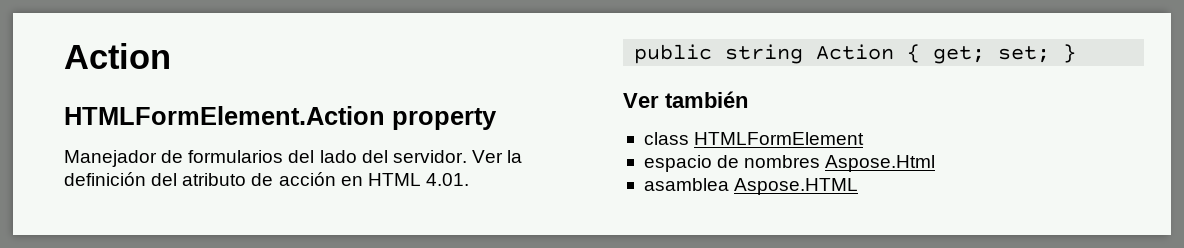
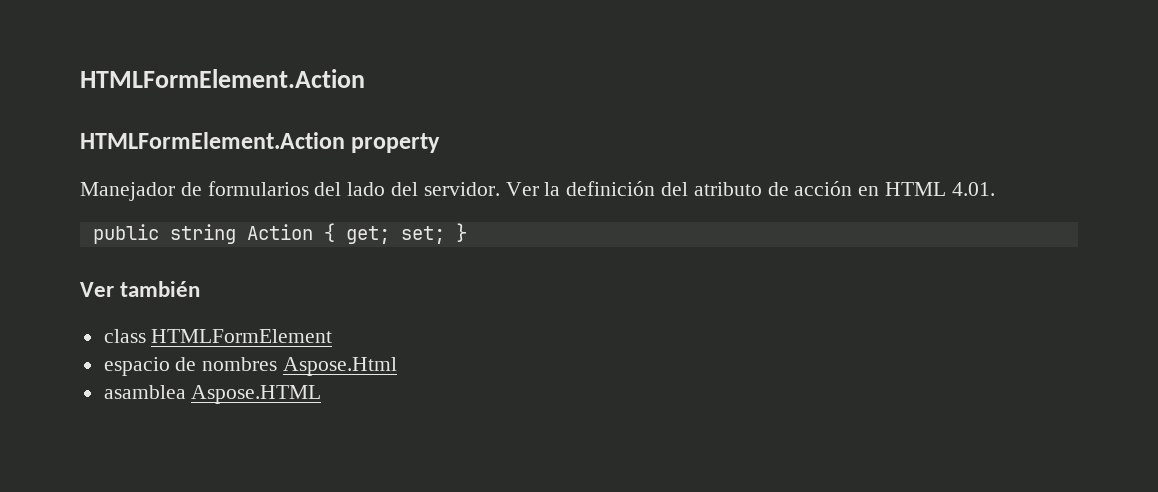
[64,43,171,69] Action -> [80,69,365,88] HTMLFormElement.Action

